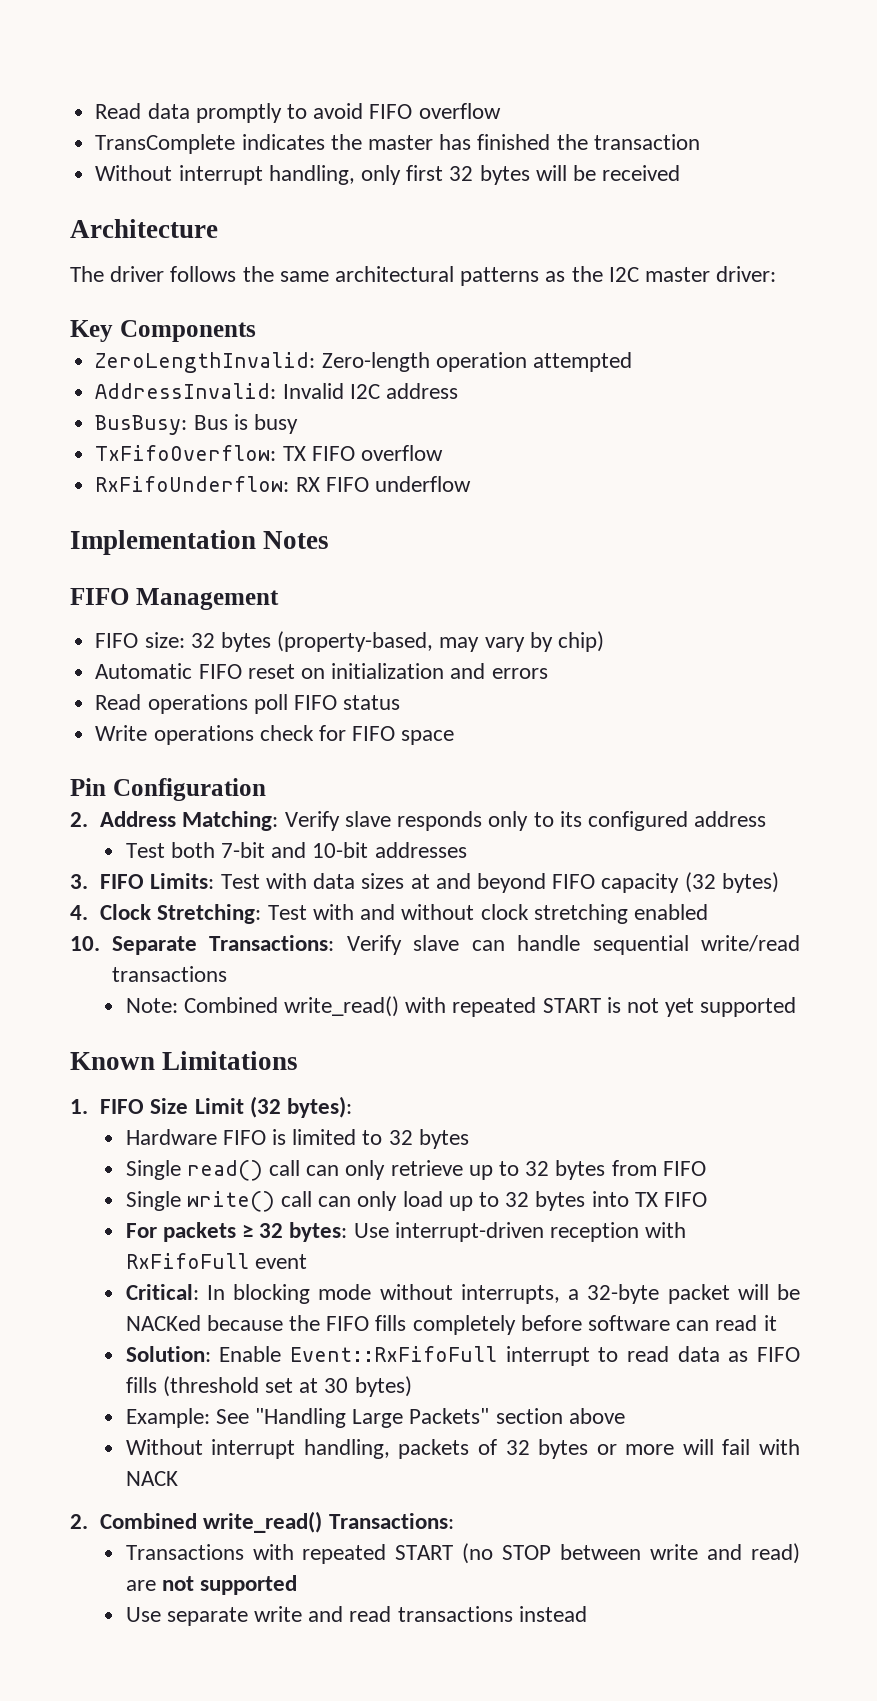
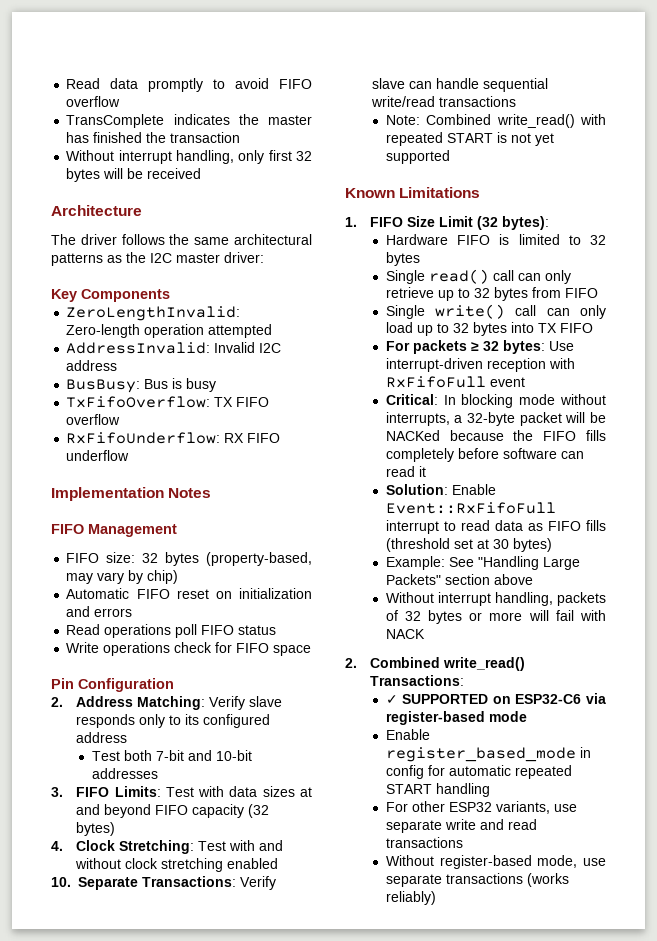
[125,1543,801,1564] [125,1575,297,1595] [125,1607,161,1622] Transactions with repeated START (no STOP between write and read) are not supported // Use -> [385,693,606,704] [385,711,527,725] [385,729,430,740] [385,747,591,762] [385,765,572,779] [385,783,490,797] [385,801,577,814] ✓ SUPPORTED on ESP32-C6 via register-based mode // Enable register_based_mode in config for automatic repeated START handling // For other ESP32 variants, use
[518,1606,587,1622] instead -> [385,855,606,869] [385,873,569,887] [385,891,436,905] // Without register-based mode, use separate transactions (works reliably)

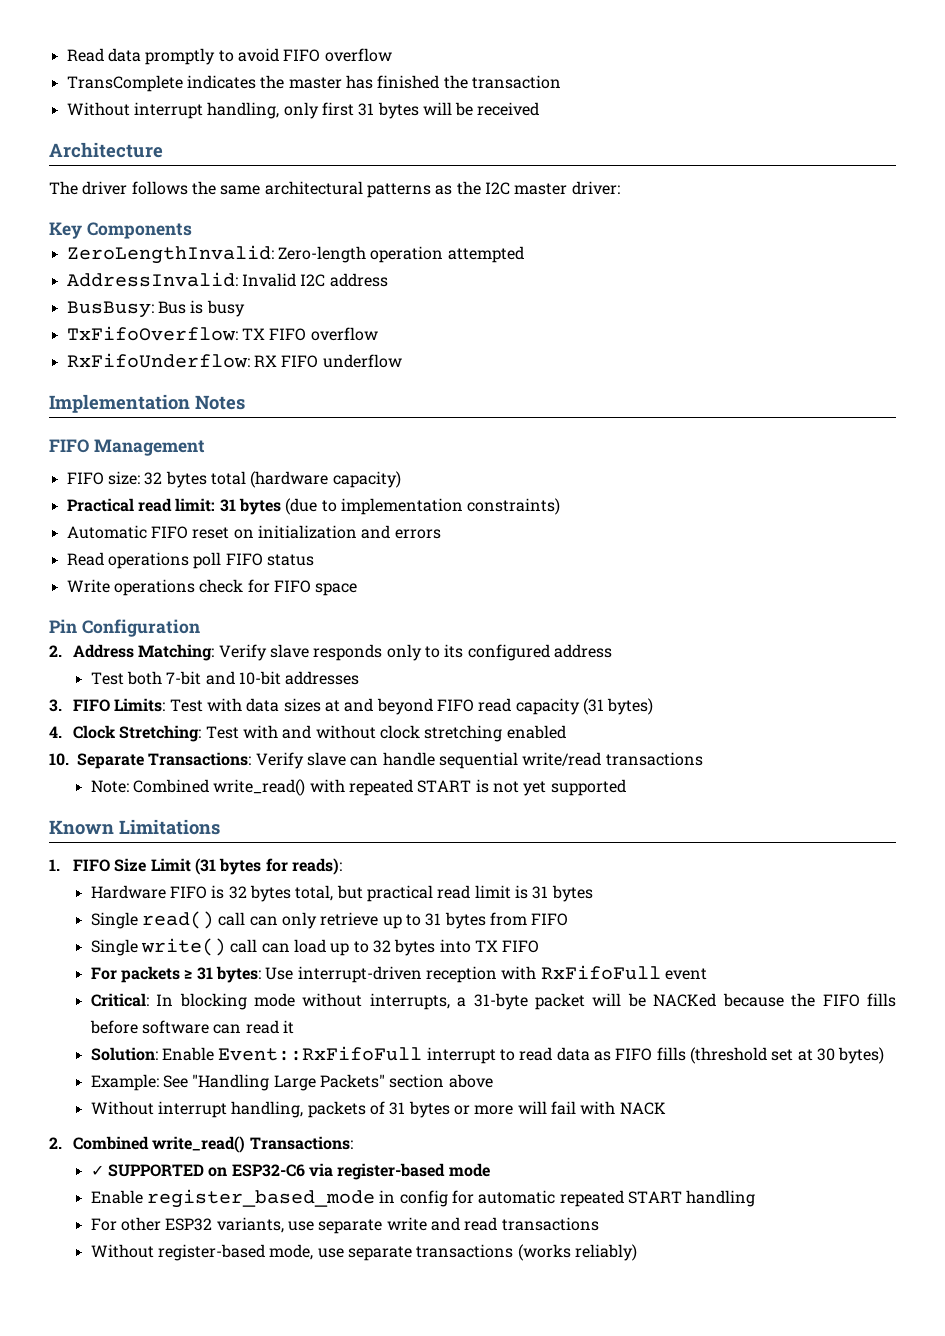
[296,151,312,161] 32 -> [358,103,375,116] 31
[206,552,312,566] [66,570,179,584] (property-based, may vary by chip) -> [210,471,401,488] [66,498,561,515] total (hardware capacity) // Practical read limit: 31 bytes (due to implementation constraints)
[192,804,270,818] capacity (32 -> [478,698,604,715] read capacity (31
[477,216,550,230] (32 bytes): -> [195,858,342,875] (31 bytes for reads):
[518,234,606,245] [385,252,420,266] limited to 32 bytes -> [228,885,593,902] 32 bytes total, but practical read limit is 31 bytes
[473,288,490,298] 32 -> [425,913,442,926] 31
[580,305,606,319] only -> (290, 948) none
[482,341,499,351] 32 -> [196,967,213,980] 31
[467,412,516,426] 32-byte -> [473,993,528,1010] 31-byte
[385,448,454,462] completely -> (897, 1000) none
[404,611,421,621] 32 -> [389,1102,406,1115] 31

